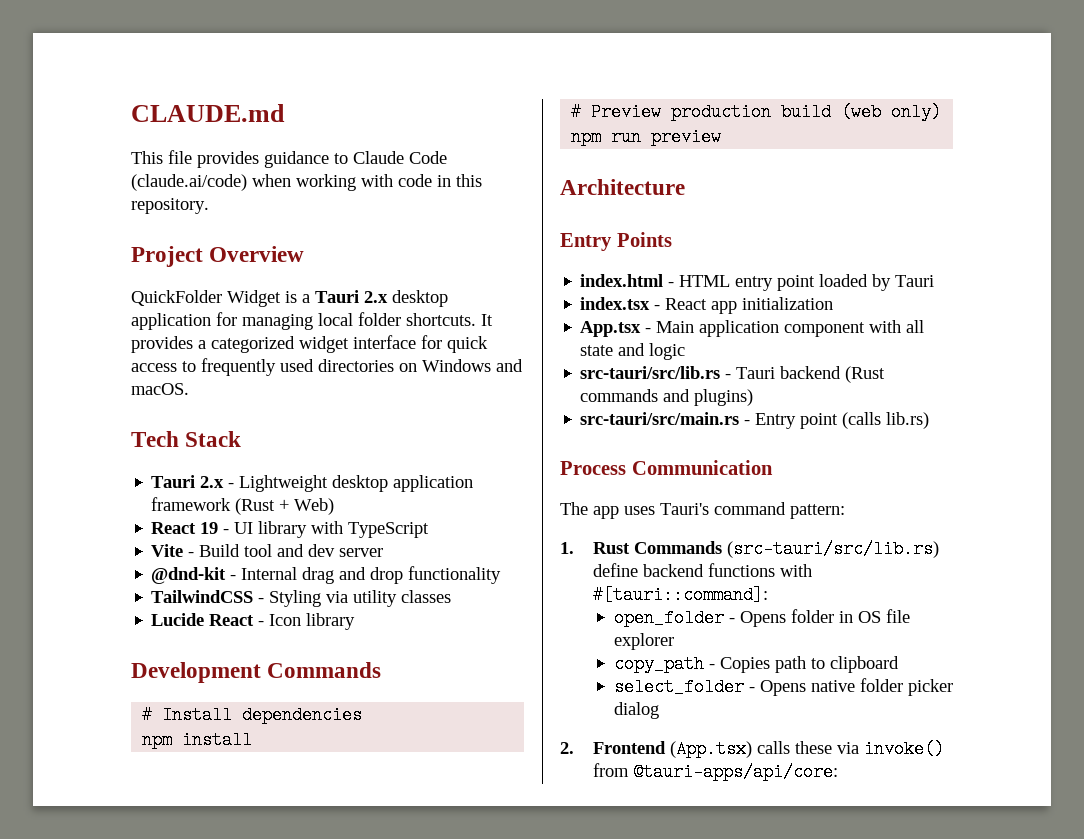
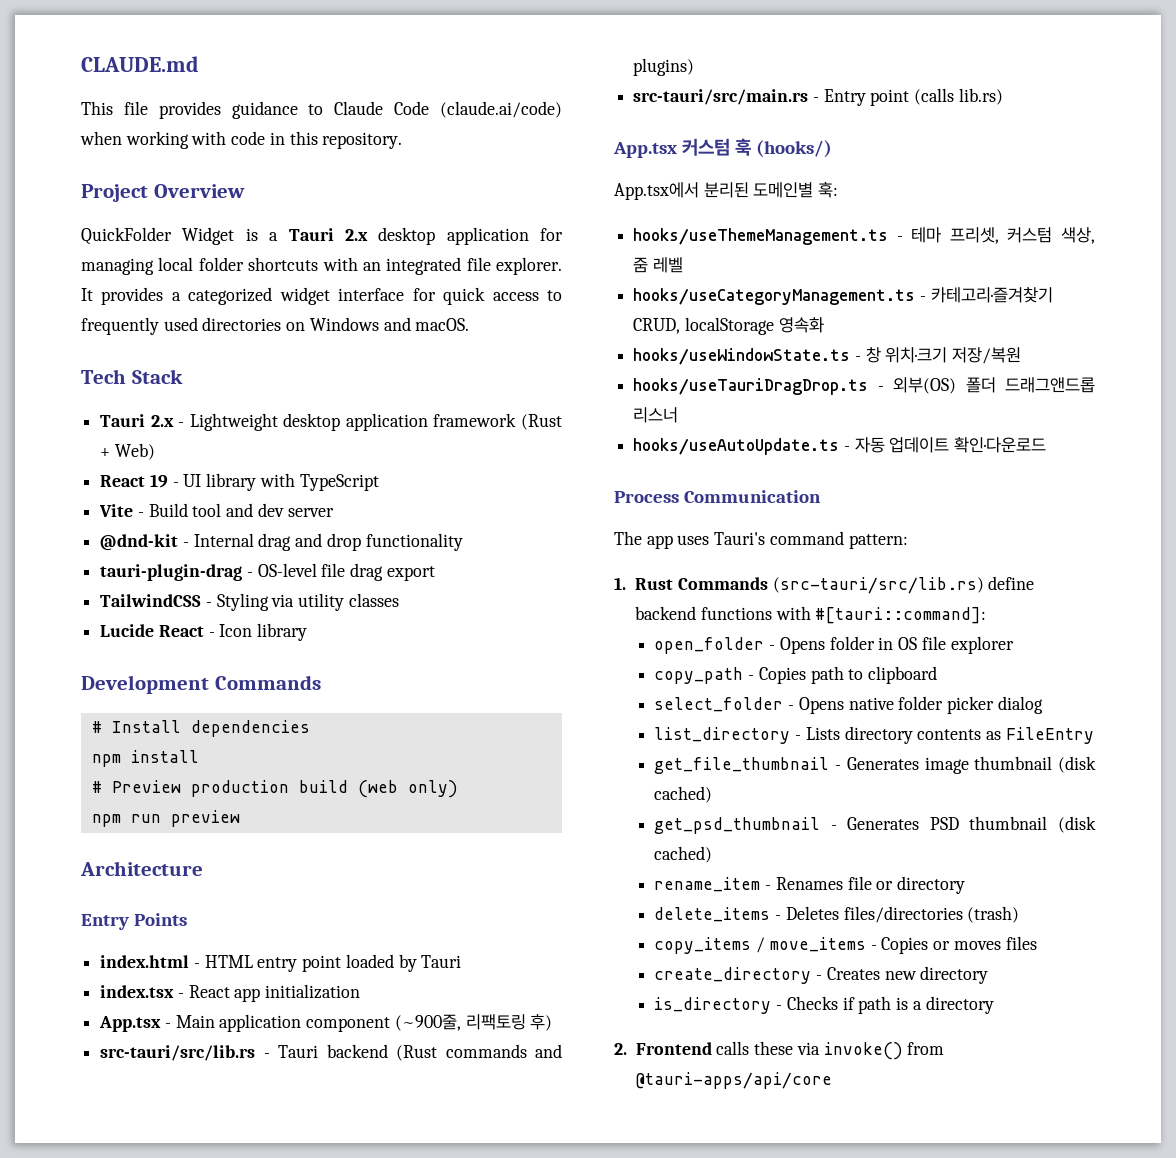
[406,313,476,326] shortcuts. -> [248,257,562,275] shortcuts with an integrated file explorer.
(502, 575) none -> [100,563,435,581] // tauri-plugin-drag - OS-level file drag export
[869,320,925,333] [580,343,686,360] with all state and logic -> [394,1014,553,1031] (~900줄, 리팩토링 후)
(930, 420) none -> [613,138,833,158] [614,181,839,200] [633,227,1095,245] [633,257,683,273] [633,287,1053,305] [633,317,824,335] [633,347,1022,365] [633,377,1095,395] [633,407,679,423] [633,437,1047,455] // App.tsx 커스텀 훅 (hooks/) // App.tsx에서 분리된 도메인별 훅: // hooks/useThemeManagement.ts - 테마 프리셋, 커스텀 색상, 줌 레벨 // hooks/useCategoryManagement.ts - 카테고리·즐겨찾기 CRUD, localStorage 영속화 // hooks/useWindowState.ts - 창 위치·크기 저장/복원 // hooks/useTauriDragDrop.ts - 외부(OS) 폴더 드래그앤드롭 리스너 // hooks/useAutoUpdate.ts - 자동 업데이트 확인·다운로드
(659, 710) none -> [654,726,1094,744] [654,756,1096,774] [654,786,713,803] [654,816,1096,834] [654,846,713,863] [654,876,966,894] [654,906,1020,923] [654,936,1037,954] [654,966,989,984] [654,996,994,1014] // list_directory - Lists directory contents as FileEntry // get_file_thumbnail - Generates image thumbnail (disk cached) // get_psd_thumbnail - Generates PSD thumbnail (disk cached) // rename_item - Renames file or directory // delete_items - Deletes files/directories (trash) // copy_items / move_items - Copies or moves files // create_directory - Creates new directory // is_directory - Checks if path is a directory
[670,740,753,758] (App.tsx) -> (712, 1048) none
[633,763,839,781] @tauri-apps/api/core: -> [635,1072,832,1089] @tauri-apps/api/core

